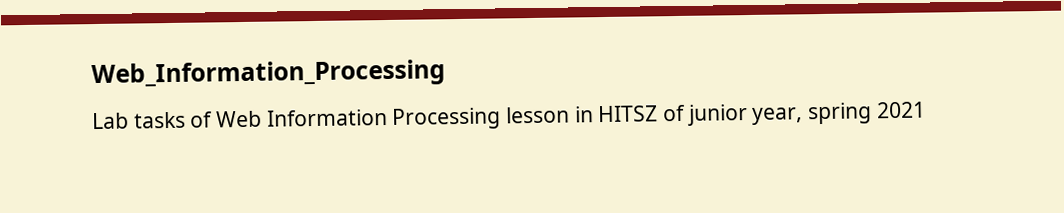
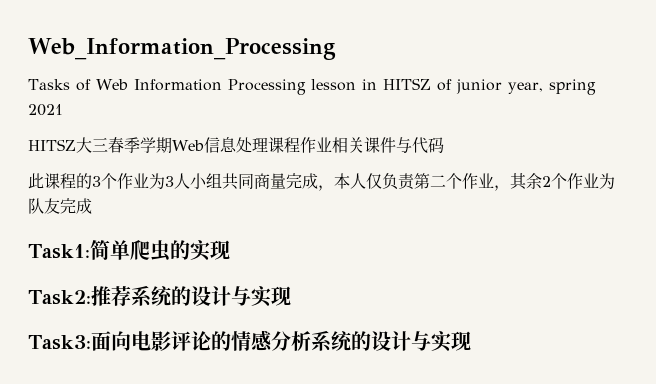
[92,111,186,130] Lab tasks -> [28,79,70,90] Tasks
(926, 110) none -> [28,137,444,154] [28,173,615,191] [28,198,92,214] [28,240,230,262] [28,285,291,307] [28,330,471,352] // HITSZ大三春季学期Web信息处理课程作业相关课件与代码 // 此课程的3个作业为3人小组共同商量完成，本人仅负责第二个作业，其余2个作业为队友完成 // Task1:简单爬虫的实现 // Task2:推荐系统的设计与实现 // Task3:面向电影评论的情感分析系统的设计与实现

